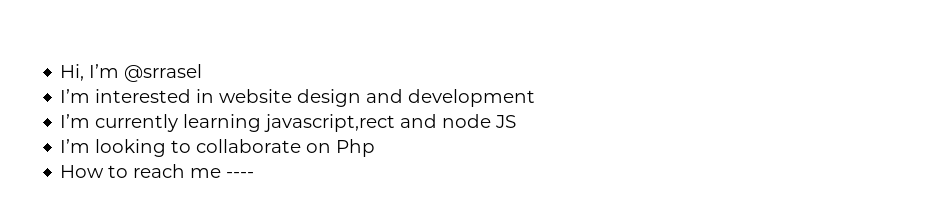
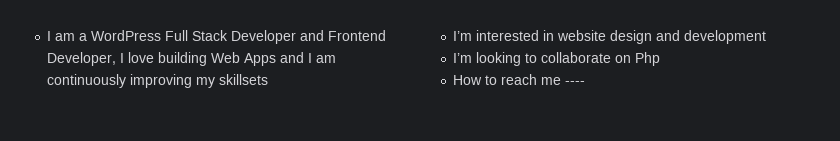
[60,64,203,82] Hi, I’m @srrasel -> [47,30,387,44] [47,52,337,66] [47,74,269,88] I am a WordPress Full Stack Developer and Frontend Developer, I love building Web Apps and I am continuously improving my skillsets
[60,114,517,132] // I’m currently learning javascript,rect and node JS -> (767, 37) none

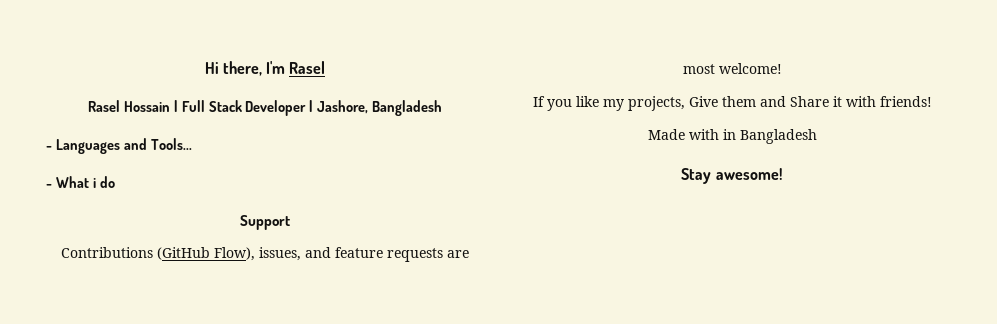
[47,30,387,44] [47,52,337,66] [47,74,269,88] [453,30,767,44] [453,52,661,66] [453,74,586,85] I am a WordPress Full Stack Developer and Frontend Developer, I love building Web Apps and I am continuously improving my skillsets // I’m interested in website design and development // I’m looking to collaborate on Php // How to reach me ---- -> [204,61,326,76] [87,100,443,116] [46,138,192,154] [46,176,115,188] [240,215,290,230] [61,247,469,262] [682,63,782,74] [532,96,932,111] [647,129,817,144] [681,168,783,184] Hi there, I'm Rasel // Rasel Hossain | Full Stack Developer | Jashore, Bangladesh // - Languages and Tools... // - What i do // Support // Contributions (GitHub Flow), issues, and feature requests are most welcome! // If you like my projects, Give them and Share it with friends! // Made with in Bangladesh // Stay awesome!

